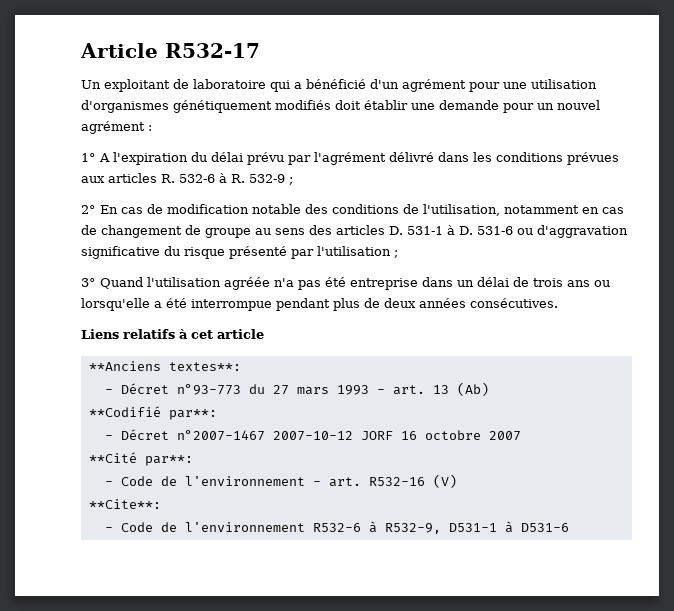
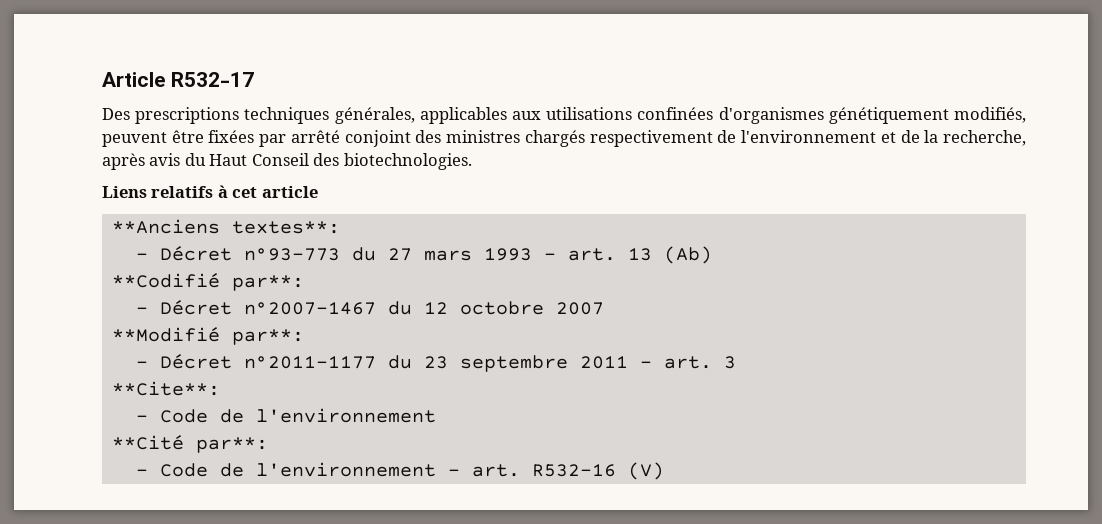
[81,79,597,92] [81,100,600,113] [81,121,152,134] [81,152,619,165] [81,173,293,185] [81,204,624,216] [81,225,628,238] [81,246,398,259] [81,277,610,290] [81,298,558,311] Un exploitant de laboratoire qui a bénéficié d'un agrément pour une utilisation d'organismes génétiquement modifiés doit établir une demande pour un nouvel agrément : // 1° A l'expiration du délai prévu par l'agrément délivré dans les conditions prévues aux articles R. 532-6 à R. 532-9 ; // 2° En cas de modification notable des conditions de l'utilisation, notamment en cas de changement de groupe au sens des articles D. 531-1 à D. 531-6 ou d'aggravation significative du risque présenté par l'utilisation ; // 3° Quand l'utilisation agréée n'a pas été entreprise dans un délai de trois ans ou lorsqu'elle a été interrompue pendant plus de deux années consécutives. -> [102,107,1027,124] [102,130,1026,147] [102,153,472,170] Des prescriptions techniques générales, applicables aux utilisations confinées d'organismes génétiquement modifiés, peuvent être fixées par arrêté conjoint des ministres chargés respectivement de l'environnement et de la recherche, après avis du Haut Conseil des biotechnologies.
[272,431,417,441] 2007-10-12 JORF 16 -> [387,301,448,315] du 12
(521, 436) none -> [111,327,304,345] [135,354,736,372] [111,381,220,396] [135,408,436,423] // **Modifié par**: // - Décret n°2011-1177 du 23 septembre 2011 - art. 3 // **Cite**: // - Code de l'environnement
[88,499,161,509] [104,521,569,534] // **Cite**: // - Code de l'environnement R532-6 à R532-9, D531-1 à D531-6 -> (664, 471) none

